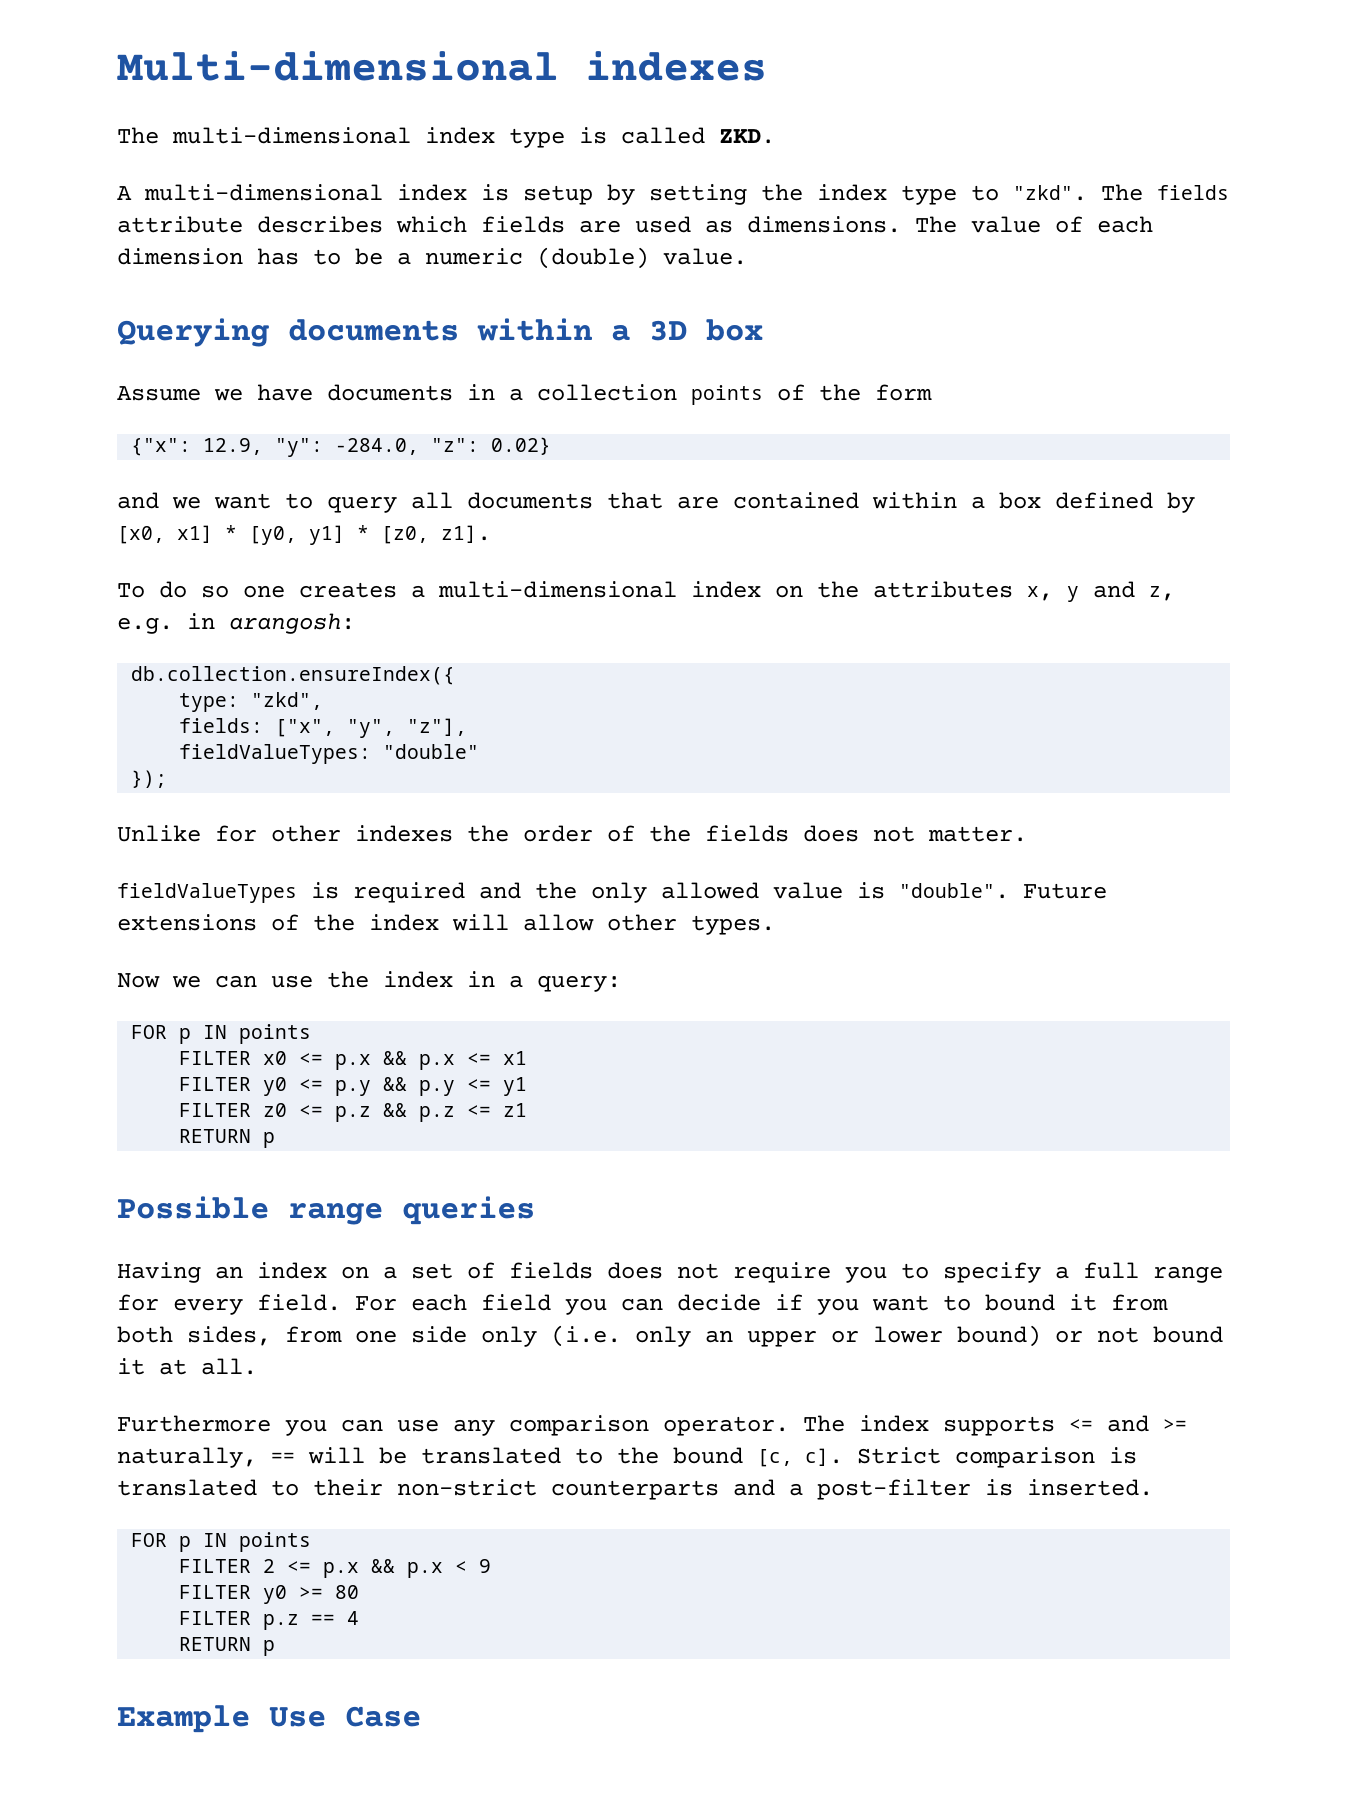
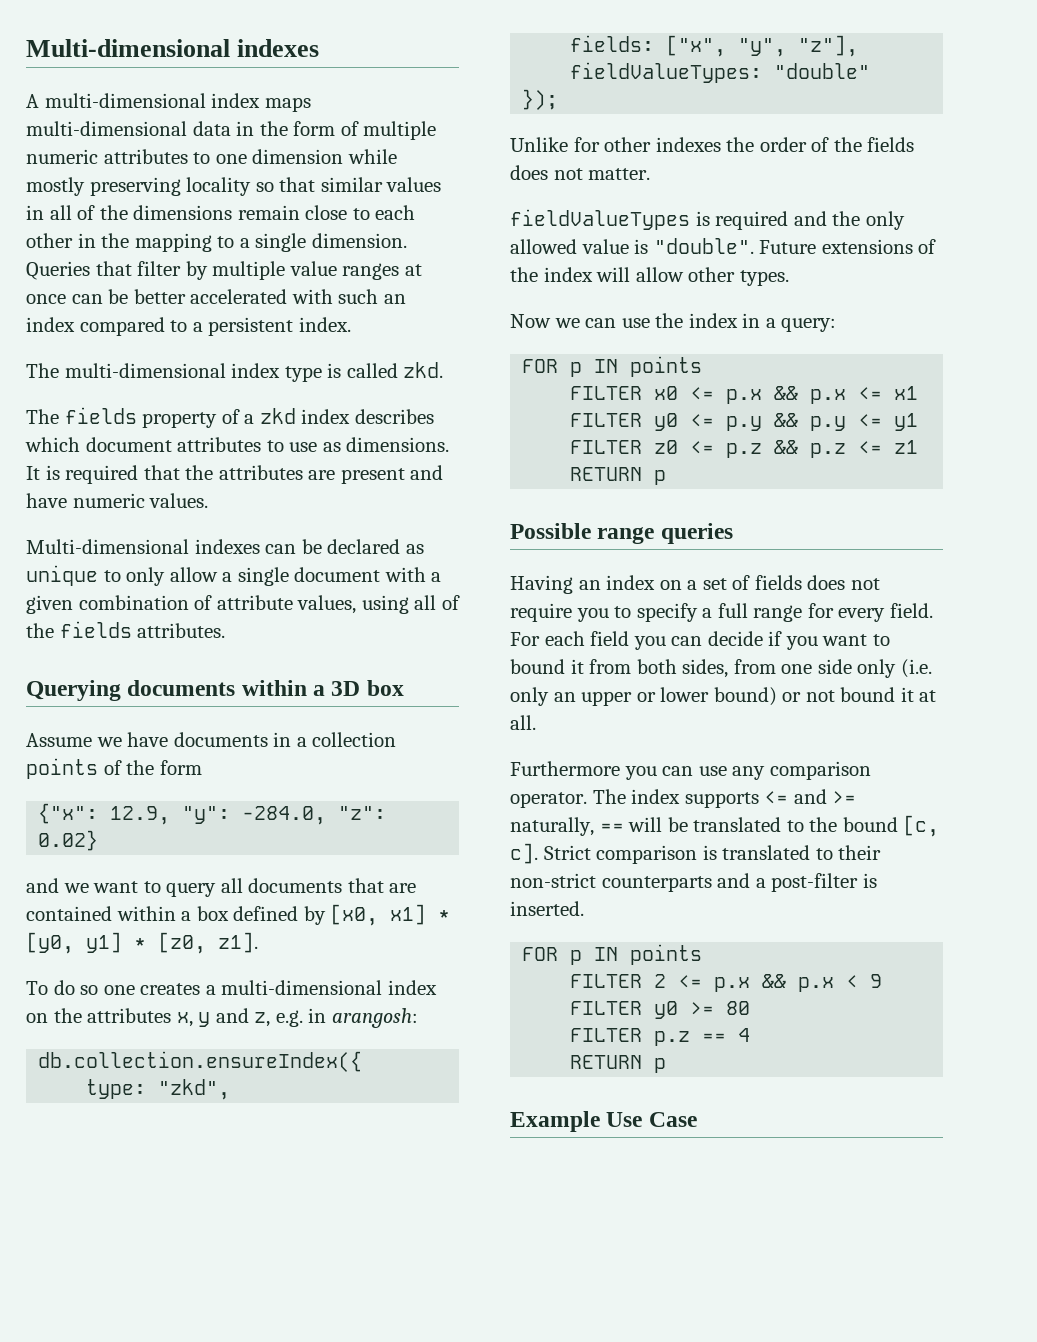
[117,51,767,81] Multi-dimensional indexes -> [26,39,320,57] [26,93,311,112] [26,121,437,140] [26,149,397,164] [26,177,442,196] [26,205,416,220] [26,233,407,252] [26,261,422,280] [26,289,406,304] [26,317,351,336] Multi-dimensional indexes // A multi-dimensional index maps multi-dimensional data in the form of multiple numeric attributes to one dimension while mostly preserving locality so that similar values in all of the dimensions remain close to each other in the mapping to a single dimension. Queries that filter by multiple value ranges at once can be better accelerated with such an index compared to a persistent index.
[719,129,775,144] [117,184,1229,205] [117,216,1153,233] [117,247,747,269] ZKD. // A multi-dimensional index is setup by setting the index type to "zkd". The fields attribute describes which fields are used as dimensions. The value of each dimension has to be a numeric (double) value. -> [403,362,444,378] [26,407,434,428] [25,437,450,452] [26,465,444,484] [26,493,209,508] [26,539,424,554] [26,565,442,586] [26,595,460,614] [26,621,226,638] zkd. // The fields property of a zkd index describes which document attributes to use as dimensions. It is required that the attributes are present and have numeric values. // Multi-dimensional indexes can be declared as unique to only allow a single document with a given combination of attribute values, using all of the fields attributes.

